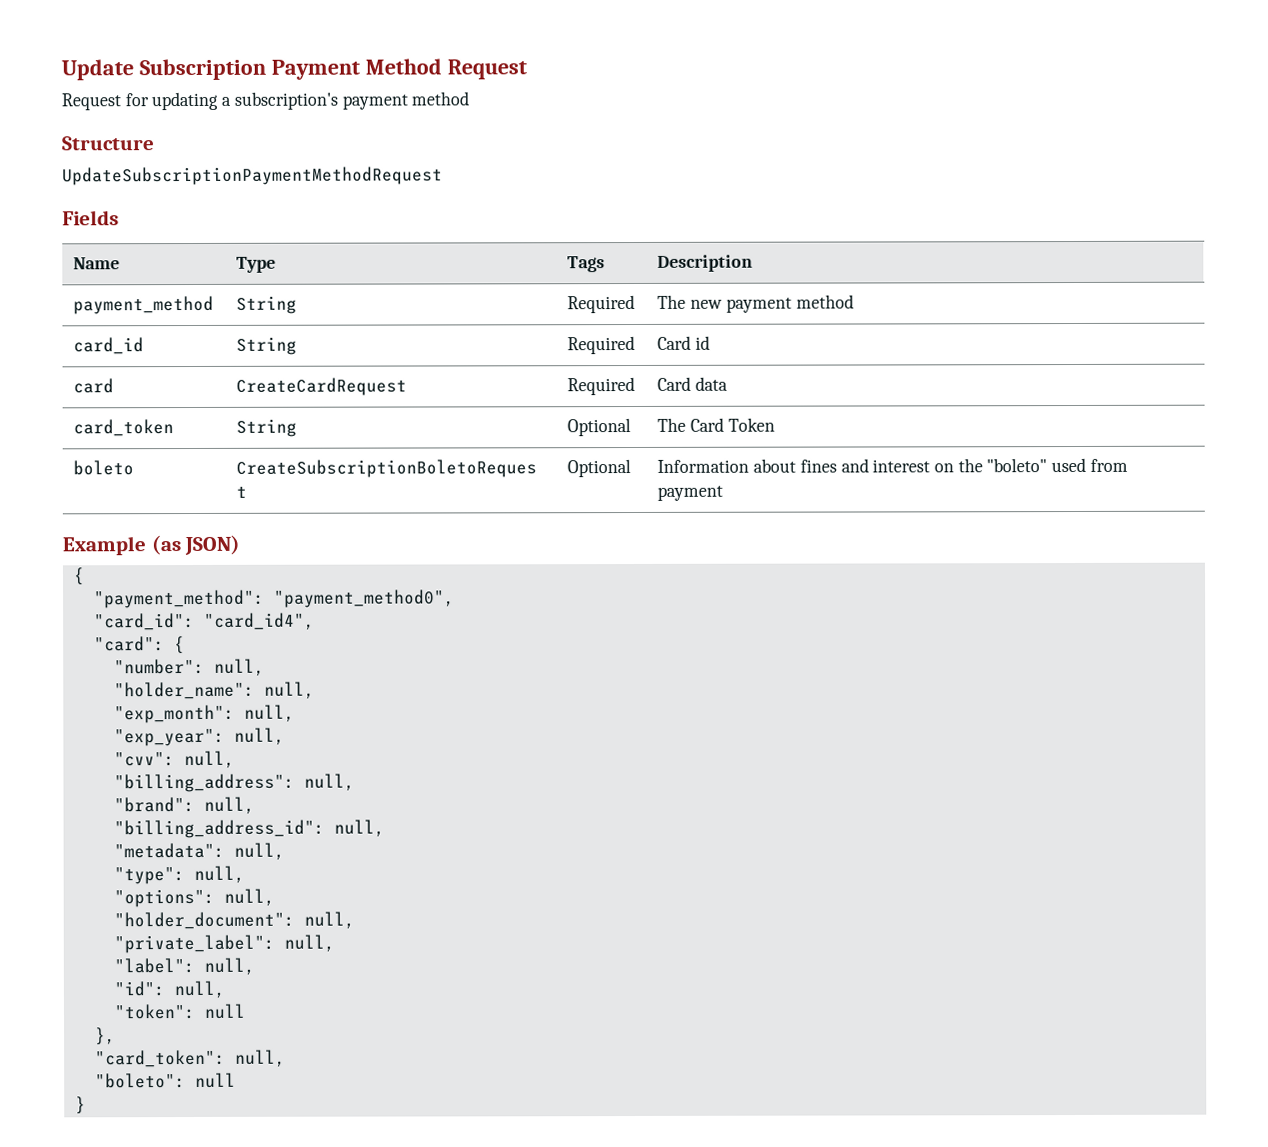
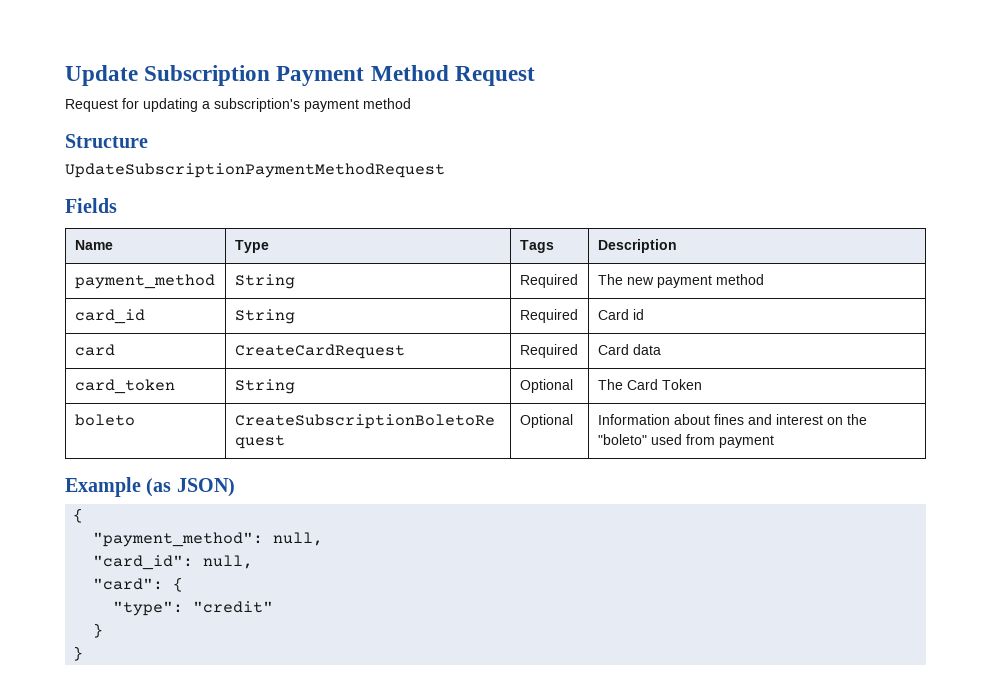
[273,589,455,608] "payment_method0", -> [273,532,324,546] null,
[203,612,315,630] "card_id4", -> [203,555,254,569] null,
[113,658,265,676] [113,681,315,700] [113,704,295,724] [113,727,285,747] [113,750,235,769] [113,773,355,793] [113,796,255,814] [113,819,385,839] [113,842,285,860] [113,865,245,885] [113,888,275,908] [113,911,355,930] [113,934,335,954] [113,957,255,975] [113,980,225,999] [113,1003,246,1020] [94,1027,116,1046] [94,1049,286,1068] [94,1072,236,1089] [74,1096,86,1115] "number": null, // "holder_name": null, // "exp_month": null, // "exp_year": null, // "cvv": null, // "billing_address": null, // "brand": null, // "billing_address_id": null, // "metadata": null, // "type": null, // "options": null, // "holder_document": null, // "private_label": null, // "label": null, // "id": null, // "token": null // }, // "card_token": null, // "boleto": null // } -> [113,601,274,616] [93,623,104,638] [73,646,84,661] "type": "credit" // } // }

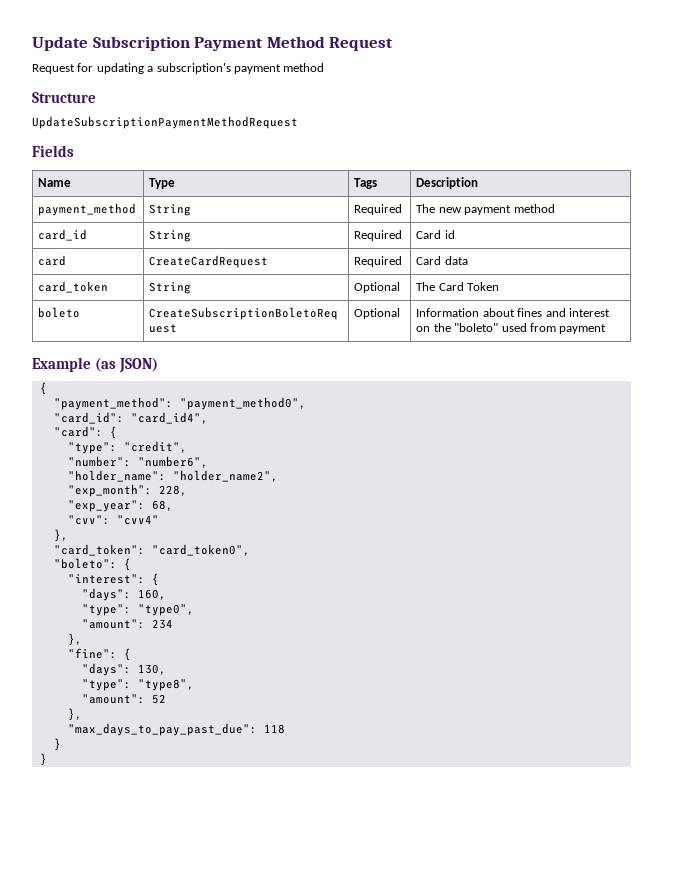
[273,532,324,546] null, -> [179,397,306,410] "payment_method0",
[203,555,254,569] null, -> [130,412,208,424] "card_id4",
[193,601,274,613] "credit" -> [123,441,187,453] [67,456,208,468] [67,470,278,482] [67,484,187,497] [67,500,173,512] [67,515,159,525] [53,529,68,542] [53,544,250,556] [53,558,131,571] [67,573,159,586] [81,588,166,601] [81,604,194,616] [81,619,173,629] [67,633,82,646] [67,648,131,661] [81,663,166,676] [81,679,194,691] [81,694,166,704] [67,708,82,721] [67,723,285,736] "credit", // "number": "number6", // "holder_name": "holder_name2", // "exp_month": 228, // "exp_year": 68, // "cvv": "cvv4" // }, // "card_token": "card_token0", // "boleto": { // "interest": { // "days": 160, // "type": "type0", // "amount": 234 // }, // "fine": { // "days": 130, // "type": "type8", // "amount": 52 // }, // "max_days_to_pay_past_due": 118

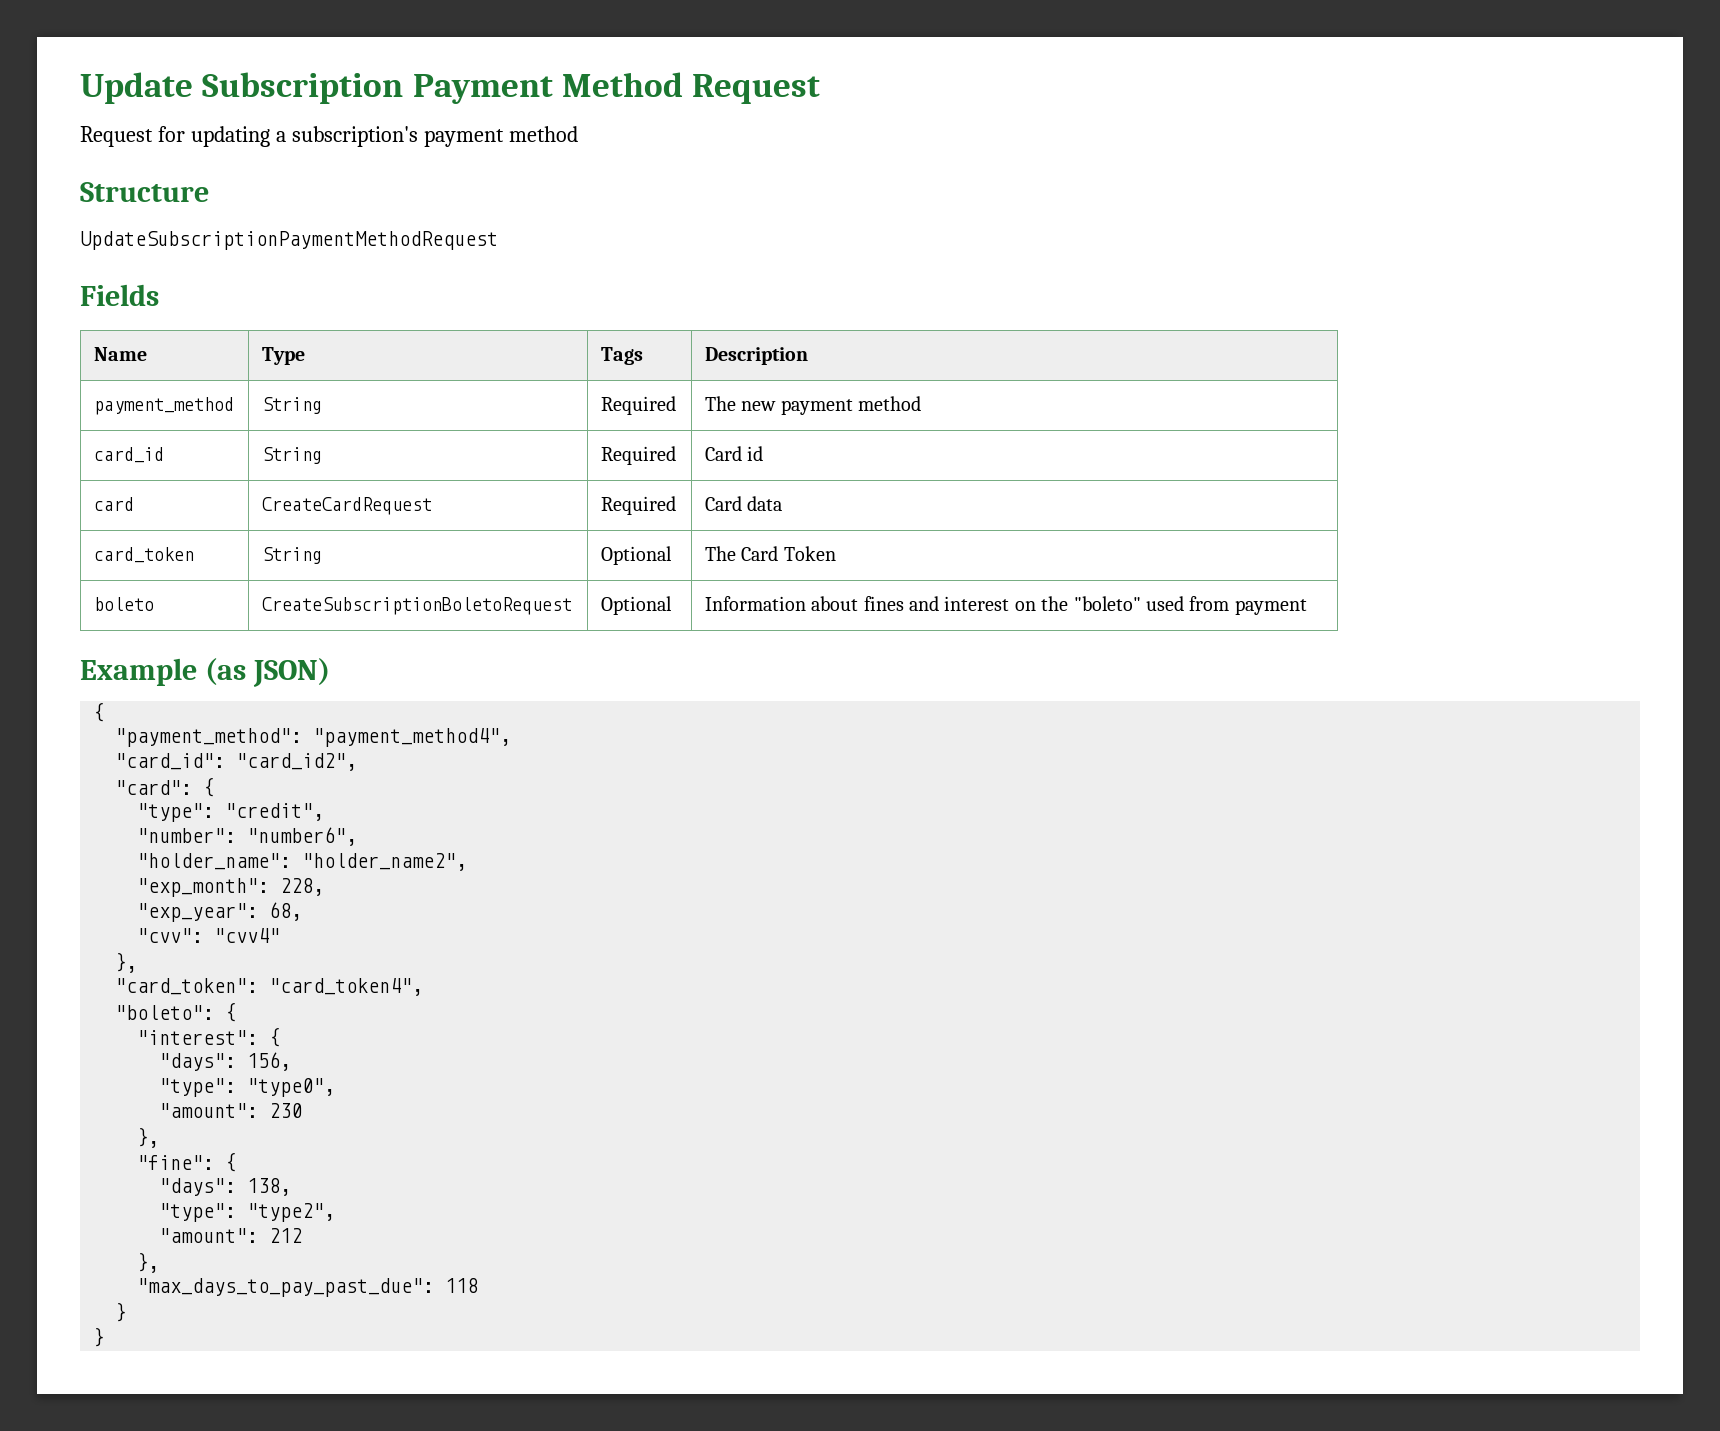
[179,397,306,410] "payment_method0", -> [313,728,512,747] "payment_method4",
[130,412,208,424] "card_id4", -> [236,753,358,771] "card_id2",
[151,544,250,556] "card_token0", -> [269,978,424,996] "card_token4",
[137,589,166,600] 160, -> [247,1052,292,1071] 156,
[151,619,173,629] 234 -> [269,1103,303,1118] 230
[137,664,166,675] [81,679,194,691] [81,694,166,704] 130, // "type": "type8", // "amount": 52 -> [247,1178,292,1196] [159,1203,336,1222] [159,1228,303,1243] 138, // "type": "type2", // "amount": 212

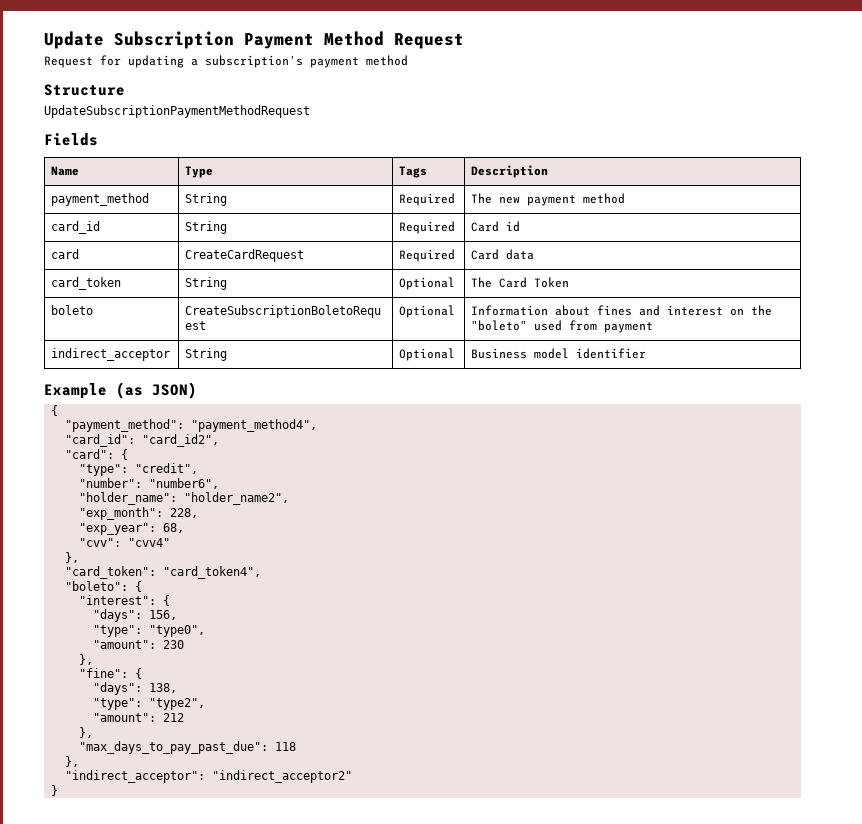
(1307, 607) none -> [51,348,171,361] [185,348,228,361] [399,348,456,361] [471,348,647,359] // indirect_acceptor | String | Optional | Business model identifier
[115,1302,127,1322] } -> [65,756,80,767] [65,770,353,783] }, // "indirect_acceptor": "indirect_acceptor2"

